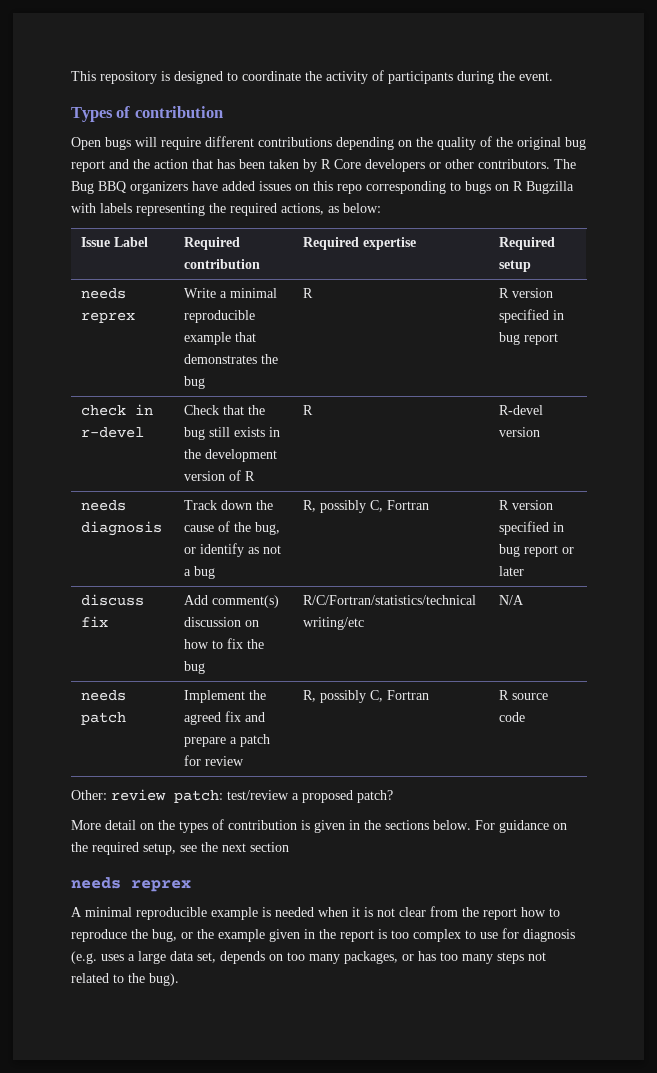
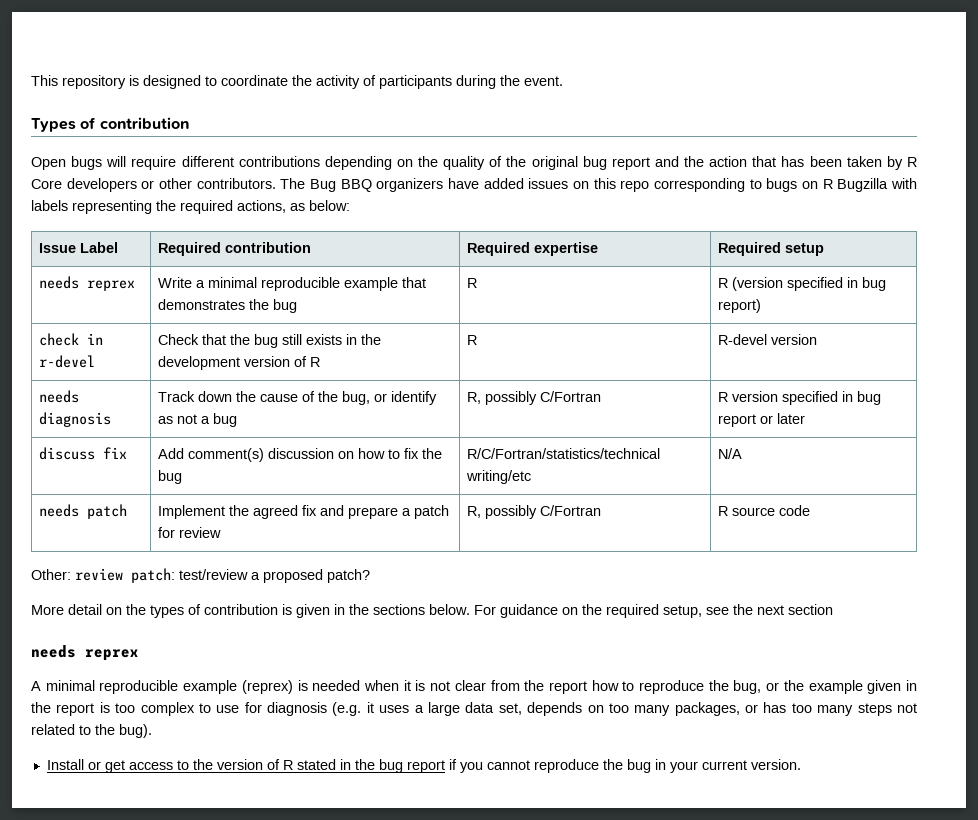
[512,288,554,298] [499,309,565,323] [499,332,559,345] version specified in bug report -> [732,277,887,291] [718,299,762,313] (version specified in bug report)
[370,500,430,512] C, Fortran -> [540,391,602,402] C/Fortran
[370,690,430,702] C, Fortran -> [540,505,602,516] C/Fortran
(258, 913) none -> [241,680,293,694] (reprex)
(97, 957) none -> [366,702,374,713] it
(179, 979) none -> [46,759,801,773] // Install or get access to the version of R stated in the bug report if you cannot reproduce the bug in your current version.

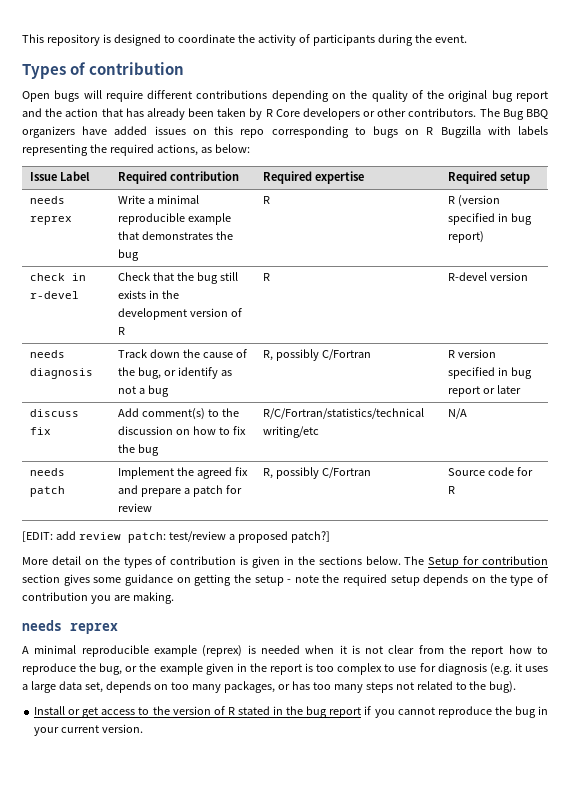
(805, 161) none -> [146,108,185,120] already
(265, 455) none -> [208,408,240,417] to the
[718,505,811,516] [31,569,71,580] R source code // Other: -> [448,467,534,476] [448,486,456,494] [22,531,76,542] Source code for R // [EDIT: add
[327,569,370,583] patch? -> [290,531,330,543] patch?]
[474,604,833,618] For guidance on the required setup, see the next section -> [404,556,548,568] [22,574,548,586] [22,592,174,604] The Setup for contribution section gives some guidance on getting the setup - note the required setup depends on the type of contribution you are making.

